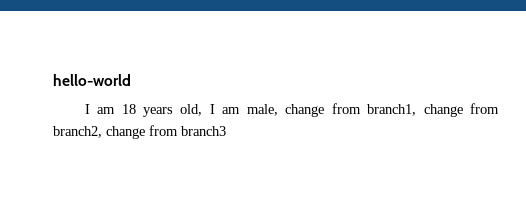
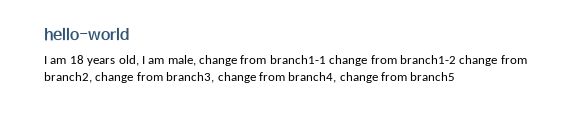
[367,104,417,116] branch1, -> [269,55,456,66] branch1-1 change from branch1-2
[181,126,226,136] branch3 -> [166,72,456,83] branch3, change from branch4, change from branch5

